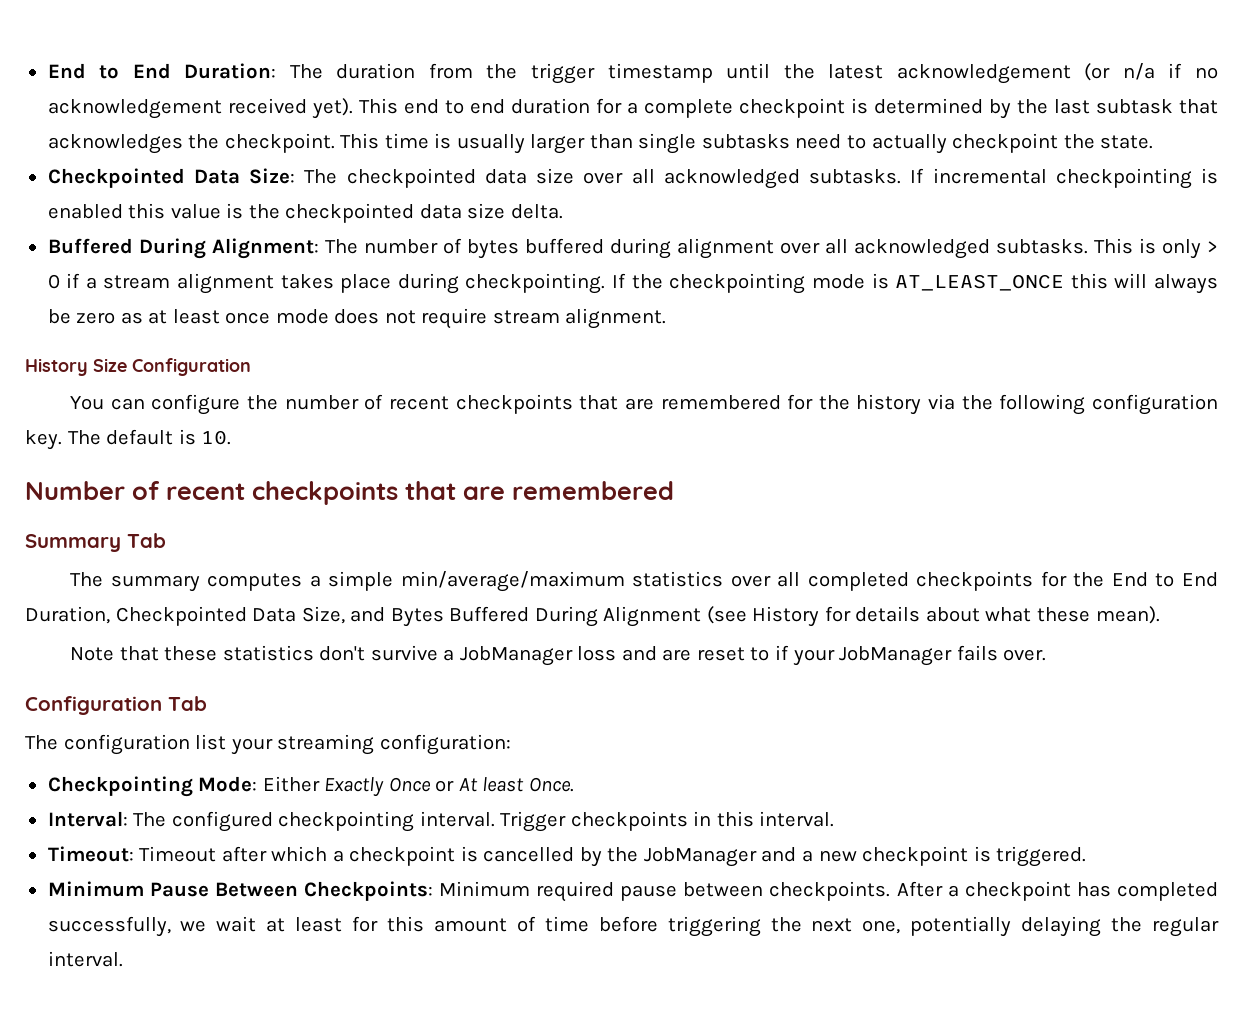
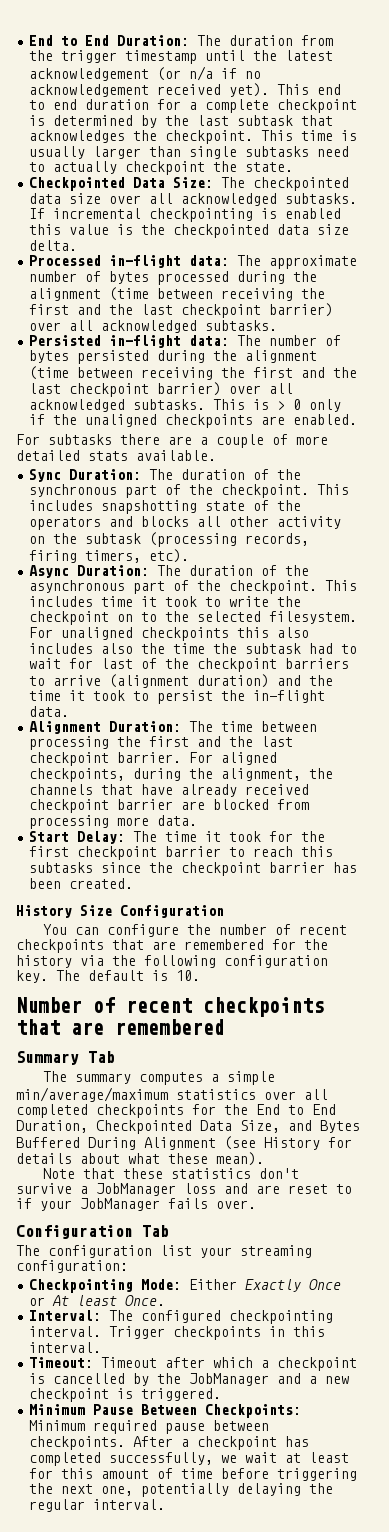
[47,238,774,259] Buffered During Alignment: The number of bytes buffered during alignment -> [29,255,358,269] [29,271,318,285] [29,287,326,301] [29,303,334,318] [29,320,278,333] [29,335,342,348] [29,350,318,364] [29,366,358,380] [29,382,222,397] Processed in-flight data: The approximate number of bytes processed during the alignment (time between receiving the first and the last checkpoint barrier) over all acknowledged subtasks. // Persisted in-flight data: The number of bytes persisted during the alignment (time between receiving the first and the last checkpoint barrier)
[1161,239,1201,259] only -> (270, 404) none
[66,273,1218,294] [47,308,667,329] if a stream alignment takes place during checkpointing. If the checkpointing mode is AT_LEAST_ONCE this will always be zero as at least once mode does not require stream alignment. -> [309,399,342,412] [29,414,358,428] [16,434,328,448] [16,450,216,461] [29,469,302,482] [29,484,350,498] [29,500,302,514] [29,516,342,530] [29,532,310,547] [29,549,190,563] [29,565,310,578] [29,580,358,594] [29,596,302,607] [29,611,358,625] [29,627,310,641] [29,643,358,654] [29,658,350,672] [29,674,334,688] [29,690,326,704] [29,706,70,717] [29,721,318,734] [29,736,294,750] [29,752,278,766] [29,768,334,782] [29,784,310,797] [29,799,310,813] [29,815,198,829] [29,831,326,844] [29,846,334,860] [29,862,358,876] [29,878,134,889] only if the unaligned checkpoints are enabled. // For subtasks there are a couple of more detailed stats available. // Sync Duration: The duration of the synchronous part of the checkpoint. This includes snapshotting state of the operators and blocks all other activity on the subtask (processing records, firing timers, etc). // Async Duration: The duration of the asynchronous part of the checkpoint. This includes time it took to write the checkpoint on to the selected filesystem. For unaligned checkpoints this also includes also the time the subtask had to wait for last of the checkpoint barriers to arrive (alignment duration) and the time it took to persist the in-flight data. // Alignment Duration: The time between processing the first and the last checkpoint barrier. For aligned checkpoints, during the alignment, the channels that have already received checkpoint barrier are blocked from processing more data. // Start Delay: The time it took for the first checkpoint barrier to reach this subtasks since the checkpoint barrier has been created.

